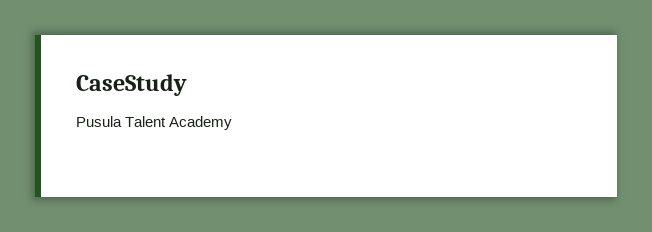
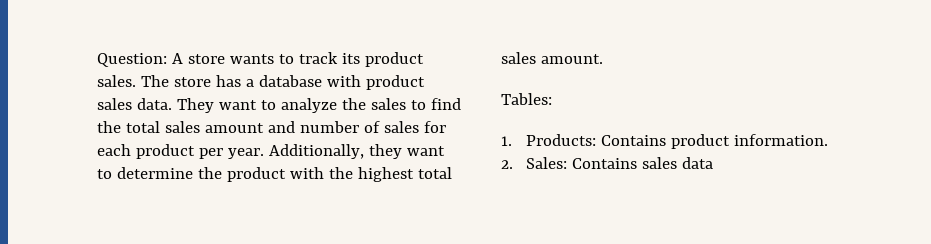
[76,74,187,96] [76,116,233,130] CaseStudy // Pusula Talent Academy -> [97,52,424,67] [97,75,425,90] [97,98,461,113] [97,121,446,133] [97,144,445,159] [97,167,452,182] [501,52,603,64] [501,93,552,105] [501,134,829,149] [501,157,714,169] Question: A store wants to track its product sales. The store has a database with product sales data. They want to analyze the sales to find the total sales amount and number of sales for each product per year. Additionally, they want to determine the product with the highest total sales amount. // Tables: // 1. Products: Contains product information. // 2. Sales: Contains sales data

